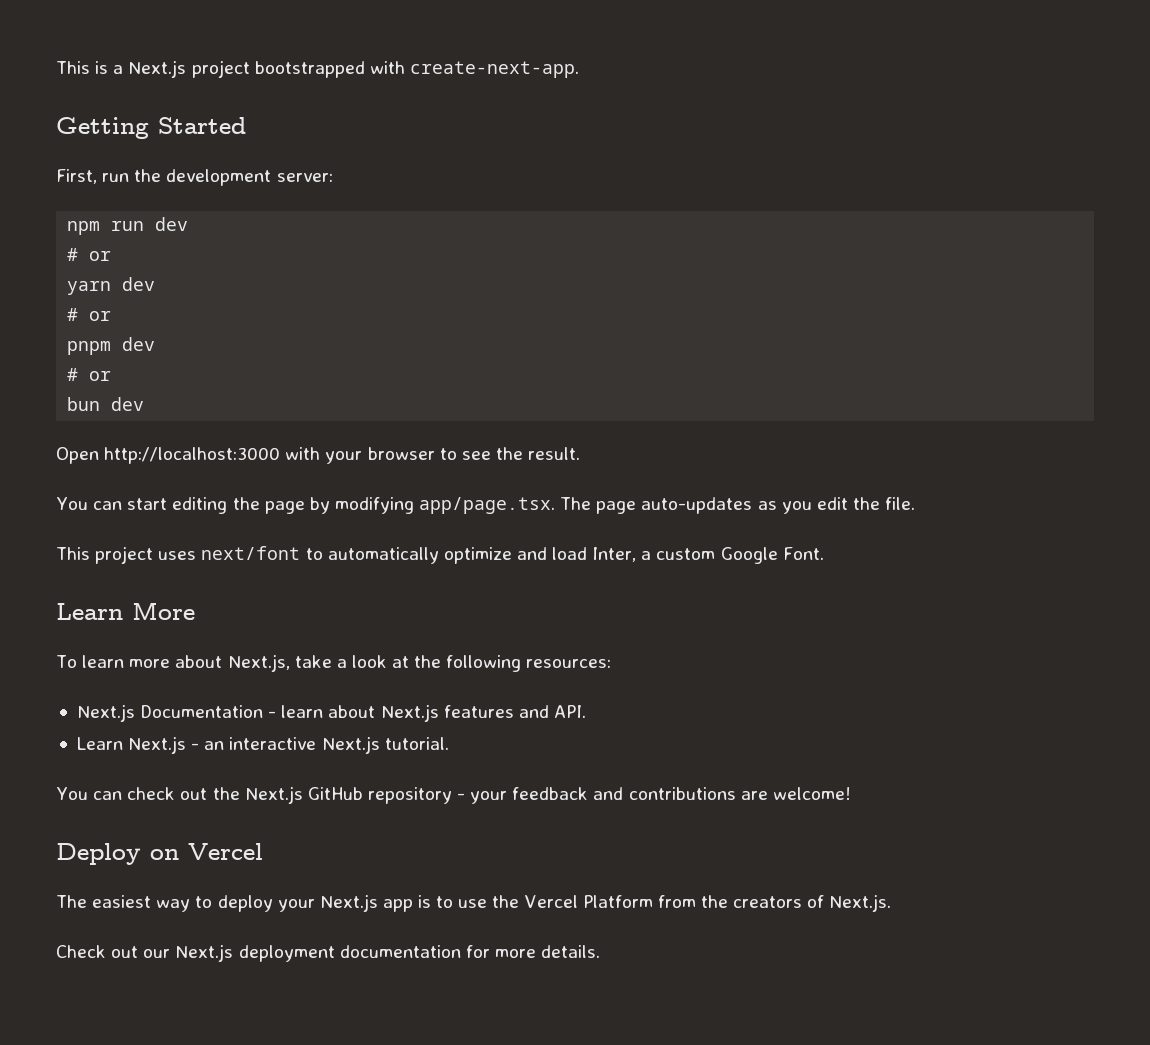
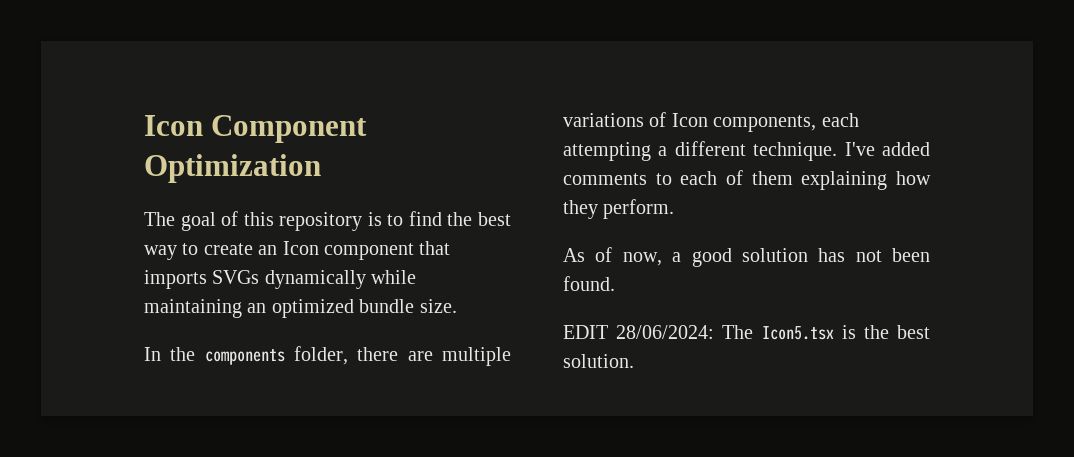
[56,60,579,78] [56,117,246,139] [56,169,333,186] [67,217,189,235] [67,248,112,261] [67,277,156,295] [67,308,112,321] [67,337,156,355] [67,368,112,381] [67,397,145,411] [56,447,581,464] [56,497,916,514] [56,546,824,564] [56,602,195,620] [56,654,612,672] [76,704,586,722] [76,736,449,754] [56,786,851,804] [56,843,263,865] [56,894,892,912] [56,944,601,962] This is a Next.js project bootstrapped with create-next-app. // Getting Started // First, run the development server: // npm run dev // # or // yarn dev // # or // pnpm dev // # or // bun dev // Open http://localhost:3000 with your browser to see the result. // You can start editing the page by modifying app/page.tsx. The page auto-updates as you edit the file. // This project uses next/font to automatically optimize and load Inter, a custom Google Font. // Learn More // To learn more about Next.js, take a look at the following resources: // Next.js Documentation - learn about Next.js features and API. // Learn Next.js - an interactive Next.js tutorial. // You can check out the Next.js GitHub repository - your feedback and contributions are welcome! // Deploy on Vercel // The easiest way to deploy your Next.js app is to use the Vercel Platform from the creators of Next.js. // Check out our Next.js deployment documentation for more details. -> [144,115,368,143] [144,154,321,183] [144,211,511,231] [144,241,451,260] [144,270,417,289] [144,299,457,318] [144,346,511,366] [563,112,859,132] [563,141,930,161] [563,170,931,190] [563,199,675,219] [563,247,930,267] [563,276,615,291] [563,325,931,340] [563,354,634,368] Icon Component Optimization // The goal of this repository is to find the best way to create an Icon component that imports SVGs dynamically while maintaining an optimized bundle size. // In the components folder, there are multiple variations of Icon components, each attempting a different technique. I've added comments to each of them explaining how they perform. // As of now, a good solution has not been found. // EDIT 28/06/2024: The Icon5.tsx is the best solution.

